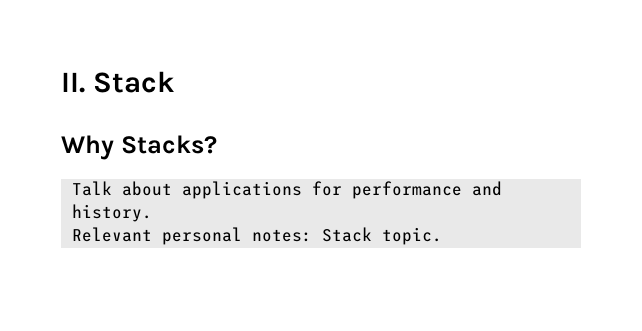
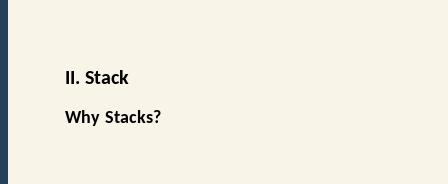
[71,181,502,199] [71,204,152,222] [71,227,442,245] // Talk about applications for performance and history. // Relevant personal notes: Stack topic. -> (161, 116) none

